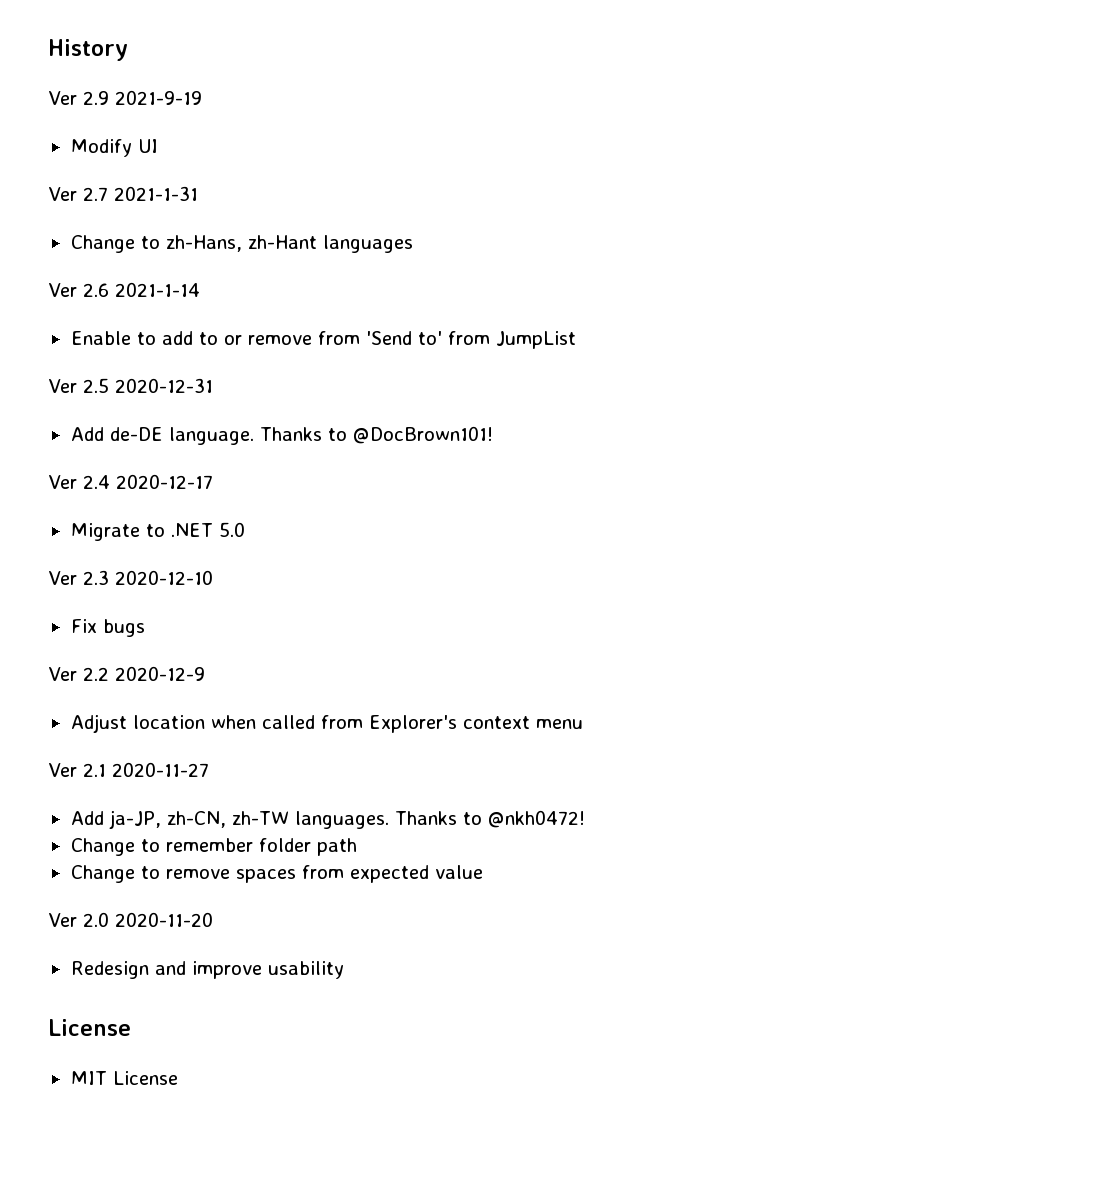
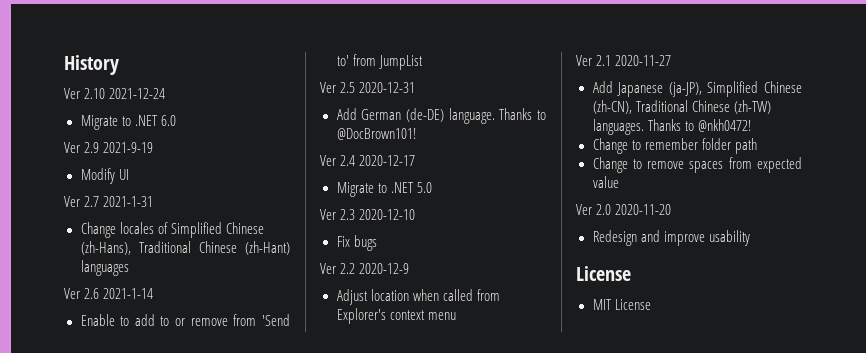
(128, 50) none -> [64,88,166,99] [80,115,176,130] // Ver 2.10 2021-12-24 // Migrate to .NET 6.0
[140,235,317,252] to zh-Hans, zh-Hant -> [119,222,264,238] [80,241,290,255] locales of Simplified Chinese (zh-Hans), Traditional Chinese (zh-Hant)
[109,427,163,441] de-DE -> [361,108,444,122] German (de-DE)
[108,810,289,829] ja-JP, zh-CN, zh-TW -> [617,81,802,97] [592,100,771,114] Japanese (ja-JP), Simplified Chinese (zh-CN), Traditional Chinese (zh-TW)

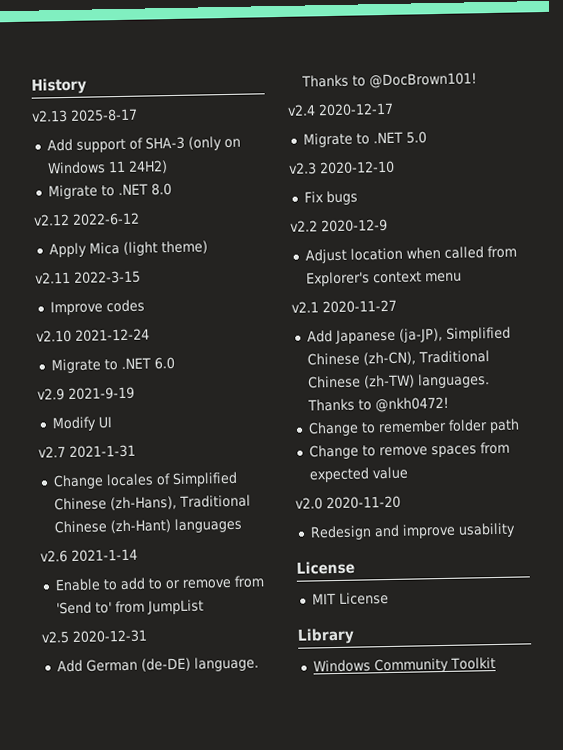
[64,88,106,99] Ver 2.10 -> [31,108,138,123] [46,136,241,153] [46,160,168,175] [47,183,172,200] [33,212,140,226] [48,240,208,258] [35,270,141,284] [49,299,145,316] [36,329,72,343] v2.13 2025-8-17 // Add support of SHA-3 (only on Windows 11 24H2) // Migrate to .NET 8.0 // v2.12 2022-6-12 // Apply Mica (light theme) // v2.11 2022-3-15 // Improve codes // v2.10
[64,142,100,153] Ver 2.9 -> [37,388,65,401] v2.9
[64,196,100,207] Ver 2.7 -> [38,446,66,458] v2.7
[64,288,100,299] Ver 2.6 -> [40,550,68,563] v2.6
[320,82,356,93] Ver 2.5 -> [41,631,70,644] v2.5
[320,155,356,166] Ver 2.4 -> [287,104,316,116] v2.4
[320,209,356,220] Ver 2.3 -> [289,162,317,175] v2.3
[320,263,356,274] Ver 2.2 -> [290,220,318,232] v2.2
[576,55,612,66] Ver 2.1 -> [291,301,319,313] v2.1
[576,204,612,215] Ver 2.0 -> [295,497,323,510] v2.0
(651, 304) none -> [297,627,355,645] [312,657,496,674] // Library // Windows Community Toolkit

